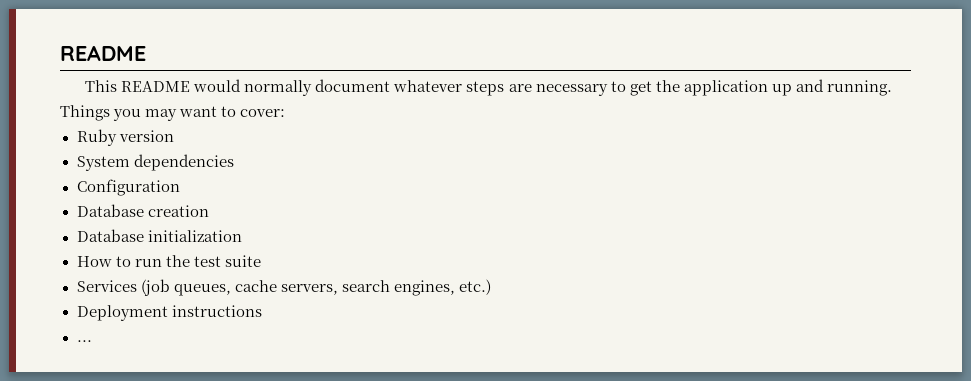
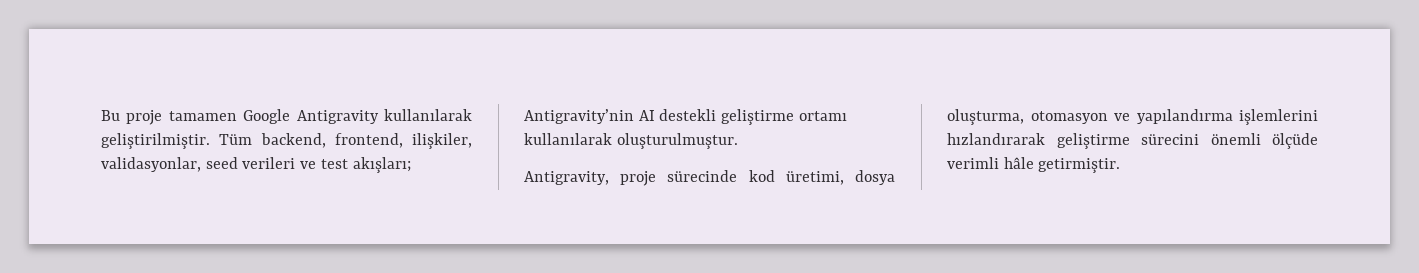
[60,45,146,61] [85,79,892,96] [60,105,286,121] [76,129,174,146] [76,154,234,171] [76,179,180,196] [76,204,209,217] [76,229,242,242] [76,255,261,267] [76,279,491,296] [76,305,262,321] [76,340,92,342] README // This README would normally document whatever steps are necessary to get the application up and running. // Things you may want to cover: // Ruby version // System dependencies // Configuration // Database creation // Database initialization // How to run the test suite // Services (job queues, cache servers, search engines, etc.) // Deployment instructions // ... -> [101,109,472,125] [101,133,472,149] [101,157,411,173] [524,109,847,125] [524,133,738,149] [524,170,895,186] [947,109,1318,125] [947,133,1318,149] [947,157,1121,173] Bu proje tamamen Google Antigravity kullanılarak geliştirilmiştir. Tüm backend, frontend, ilişkiler, validasyonlar, seed verileri ve test akışları; Antigravity’nin AI destekli geliştirme ortamı kullanılarak oluşturulmuştur. // Antigravity, proje sürecinde kod üretimi, dosya oluşturma, otomasyon ve yapılandırma işlemlerini hızlandırarak geliştirme sürecini önemli ölçüde verimli hâle getirmiştir.

